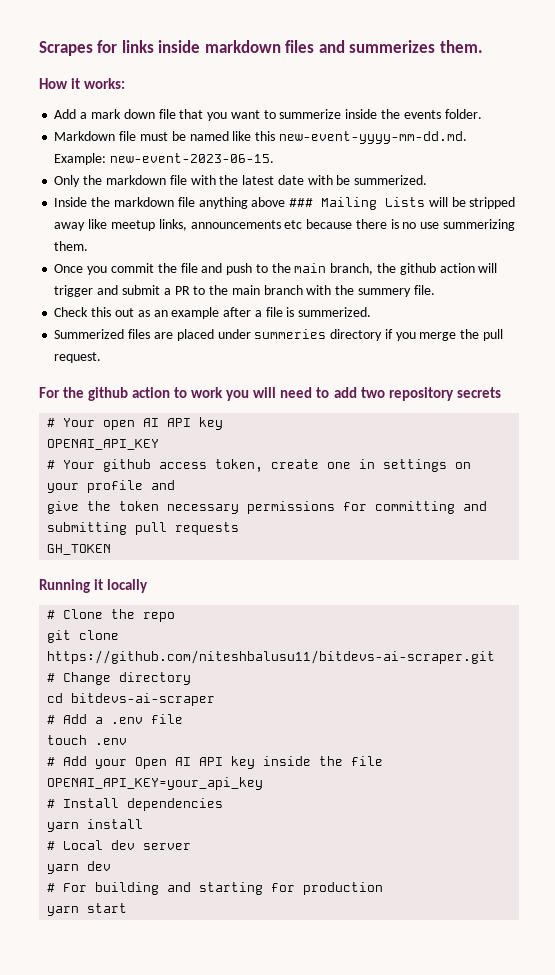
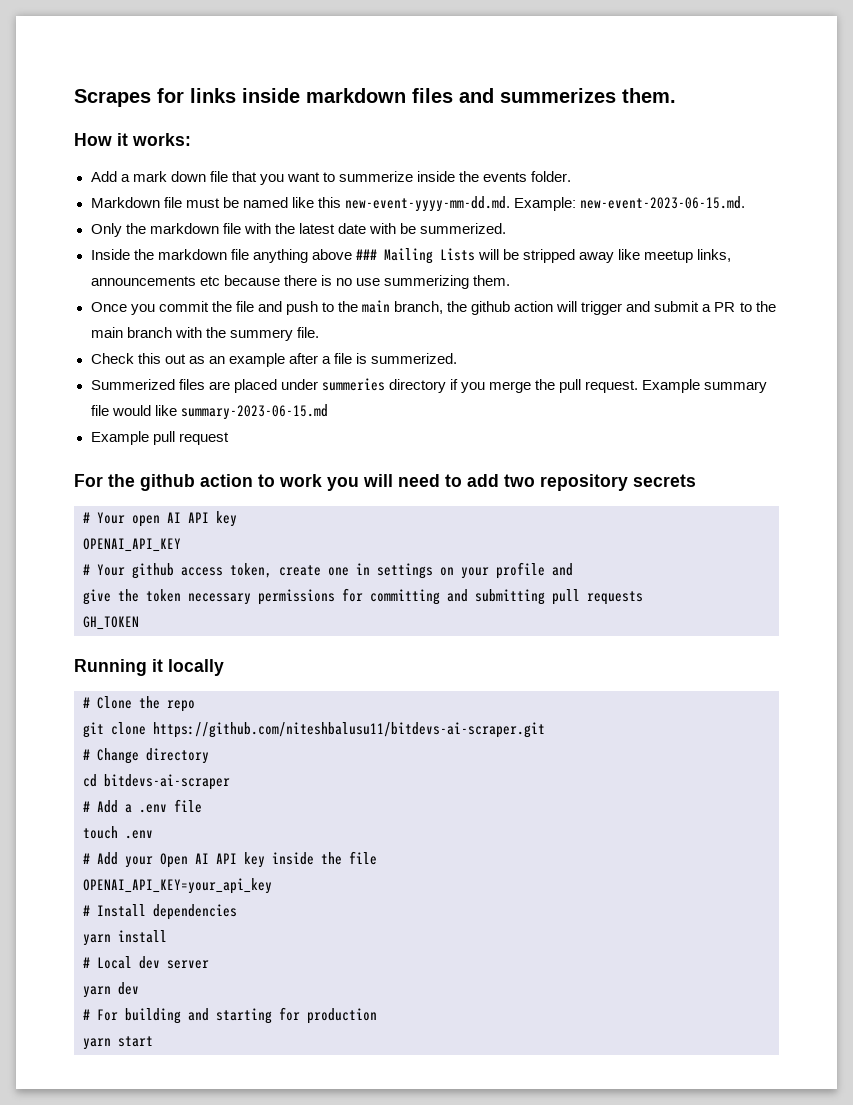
[110,153,275,163] new-event-2023-06-15. -> [579,196,745,209] new-event-2023-06-15.md.
(102, 357) none -> [642,379,768,393] [90,404,328,420] [90,431,229,445] Example summary file would like summary-2023-06-15.md // Example pull request

